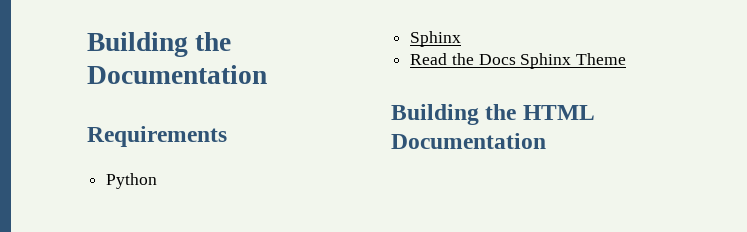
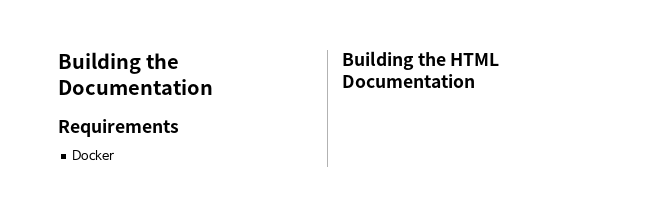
[106,173,158,189] [410,31,462,47] [410,53,627,69] Python // Sphinx // Read the Docs Sphinx Theme -> [72,150,115,161] Docker

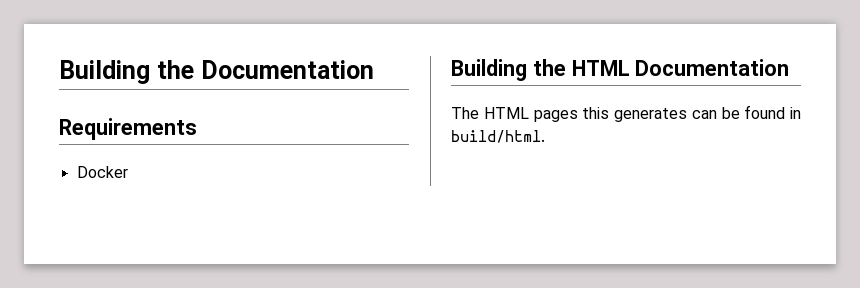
(475, 81) none -> [451,105,801,122] [451,130,545,143] // The HTML pages this generates can be found in build/html.

